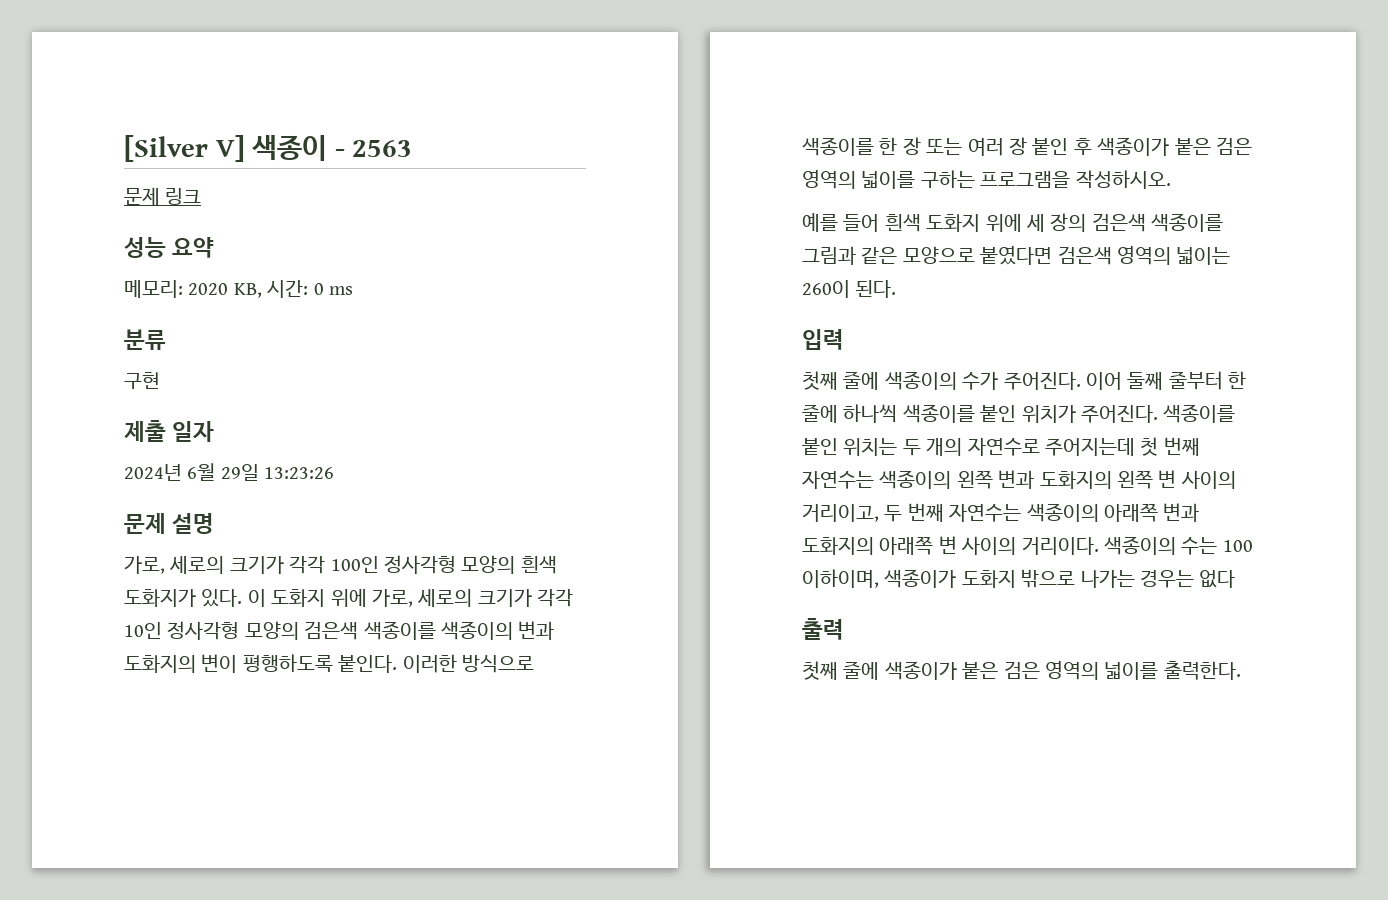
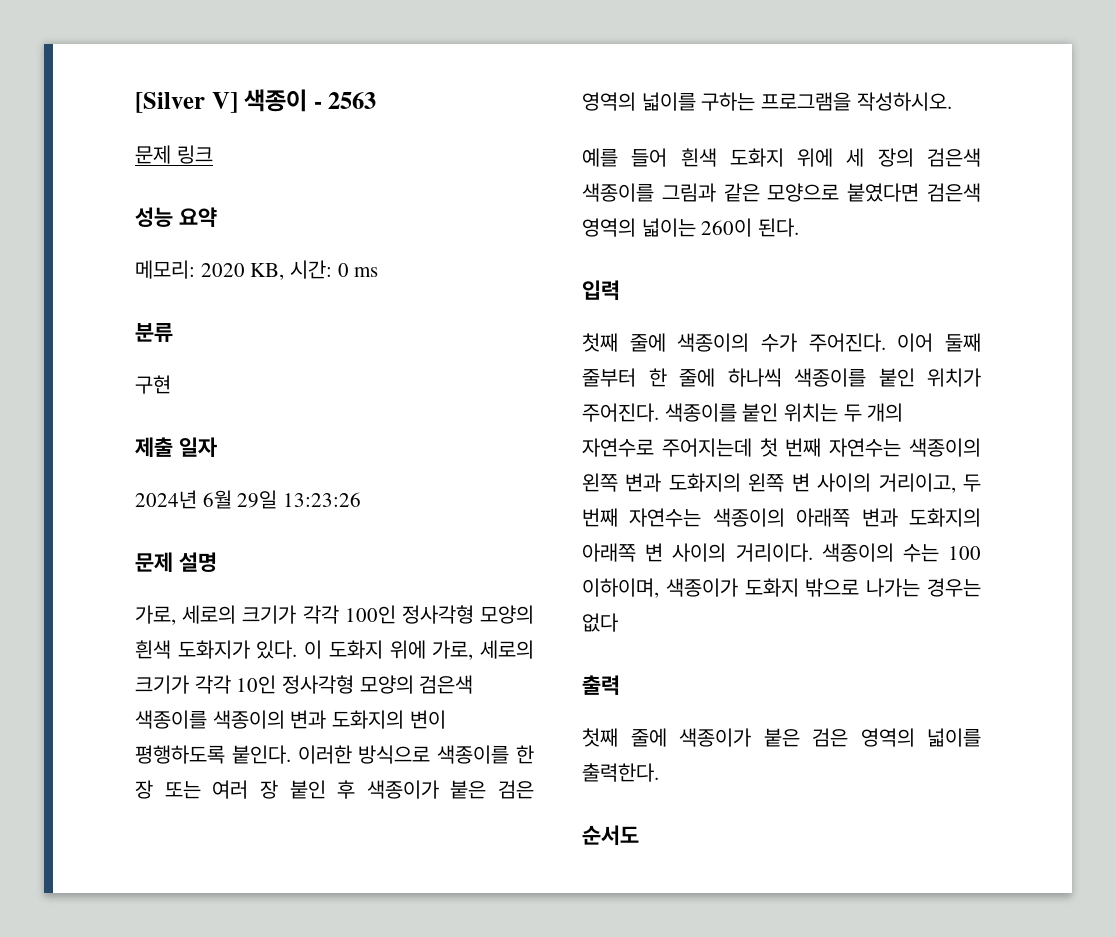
(1241, 670) none -> [582,825,639,846] // 순서도

